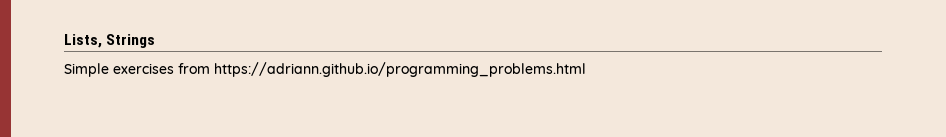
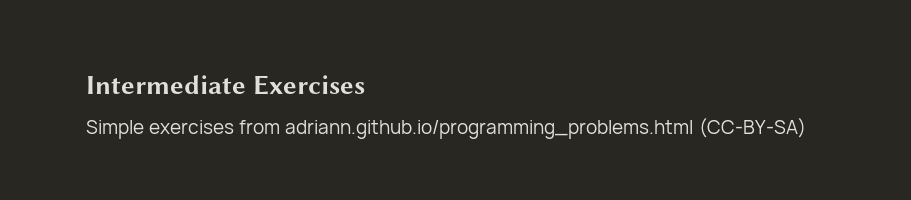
[64,34,156,48] Lists, Strings -> [86,75,366,95] Intermediate Exercises
[214,62,586,77] https://adriann.github.io/programming_problems.html -> [285,118,806,139] adriann.github.io/programming_problems.html (CC-BY-SA)

